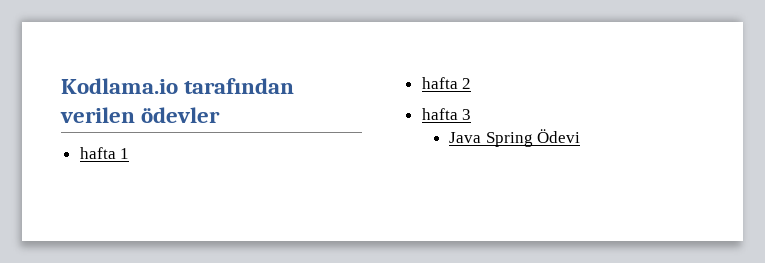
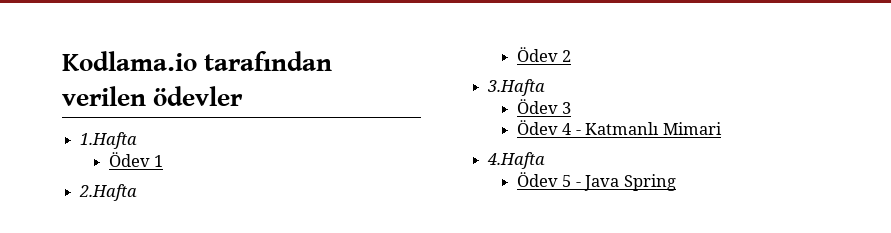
[79,147,116,159] hafta -> [80,132,138,149] [108,152,150,167] 1.Hafta // Ödev
[421,77,458,89] hafta -> [79,184,138,201] [516,47,558,62] 2.Hafta // Ödev
[421,108,458,120] hafta -> [487,79,546,96] [516,99,558,114] 3.Hafta // Ödev
(472, 114) none -> [516,120,722,135] [487,152,546,169] [516,172,581,187] Ödev 4 - Katmanlı Mimari // 4.Hafta // Ödev 5 -
[537,129,581,143] Ödevi -> (676, 182) none

